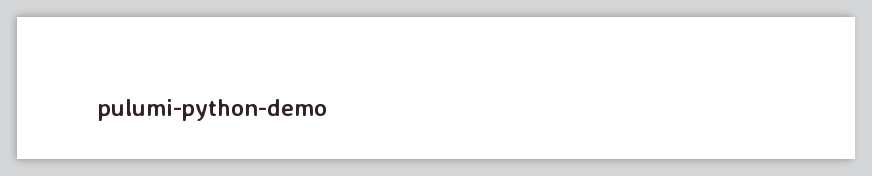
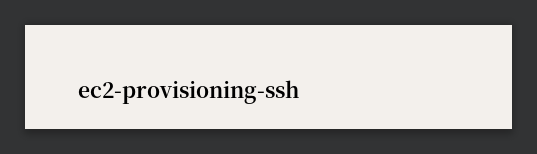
[98,99,327,121] pulumi-python-demo -> [78,80,299,104] ec2-provisioning-ssh

